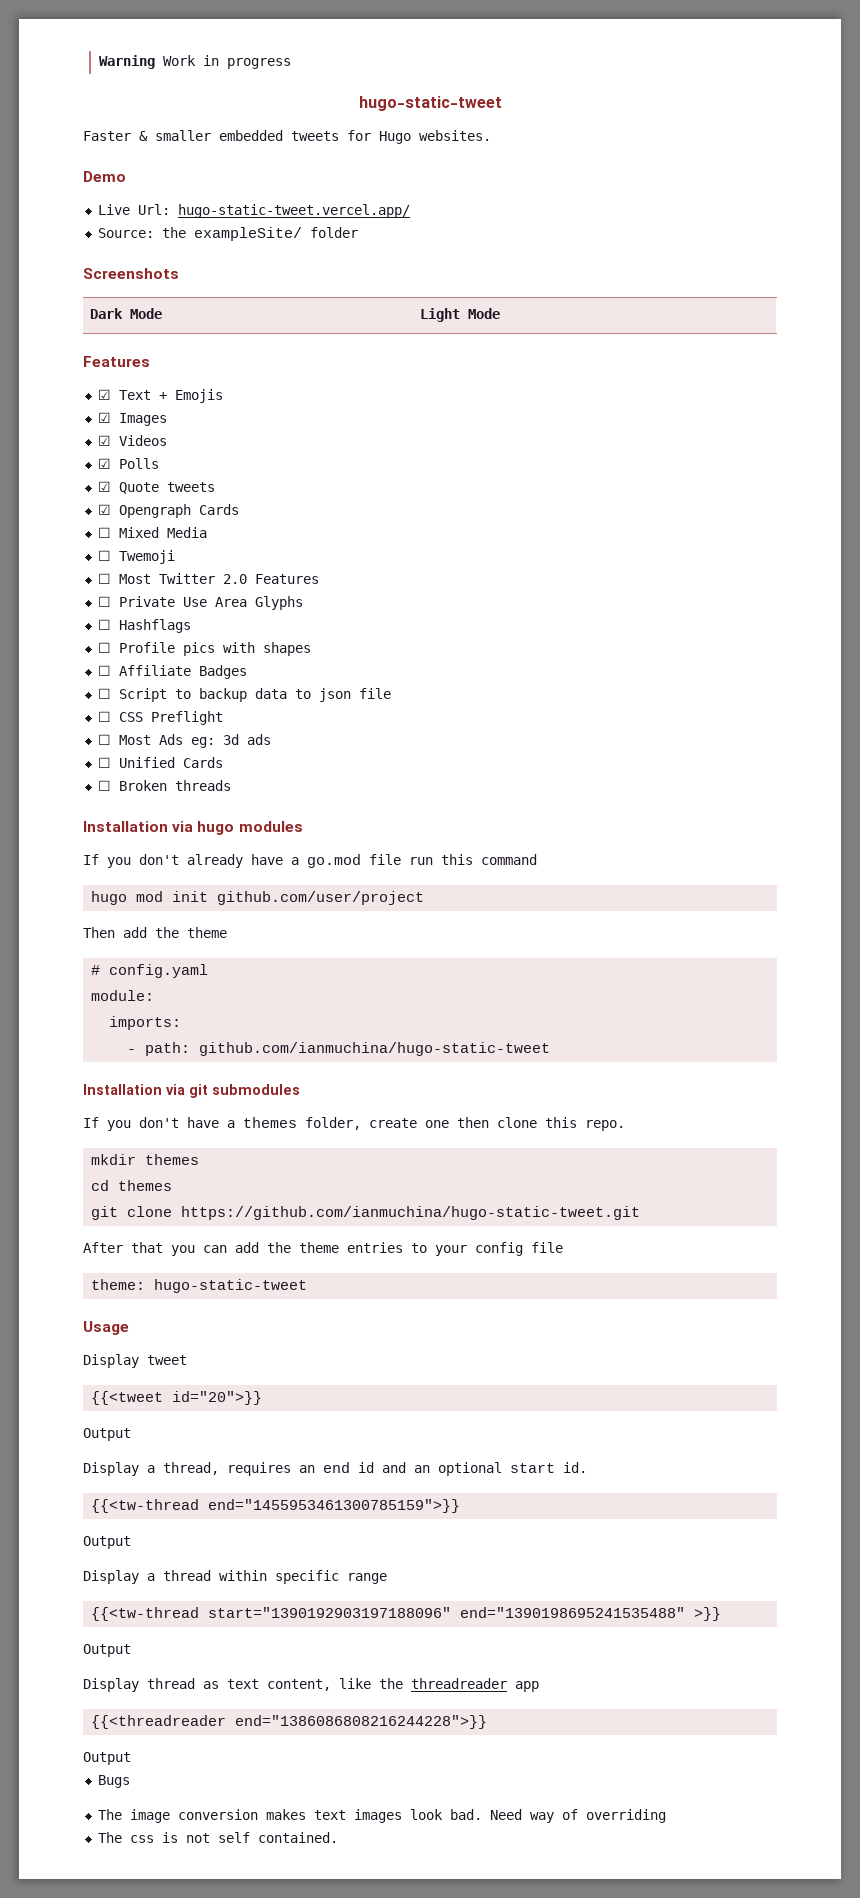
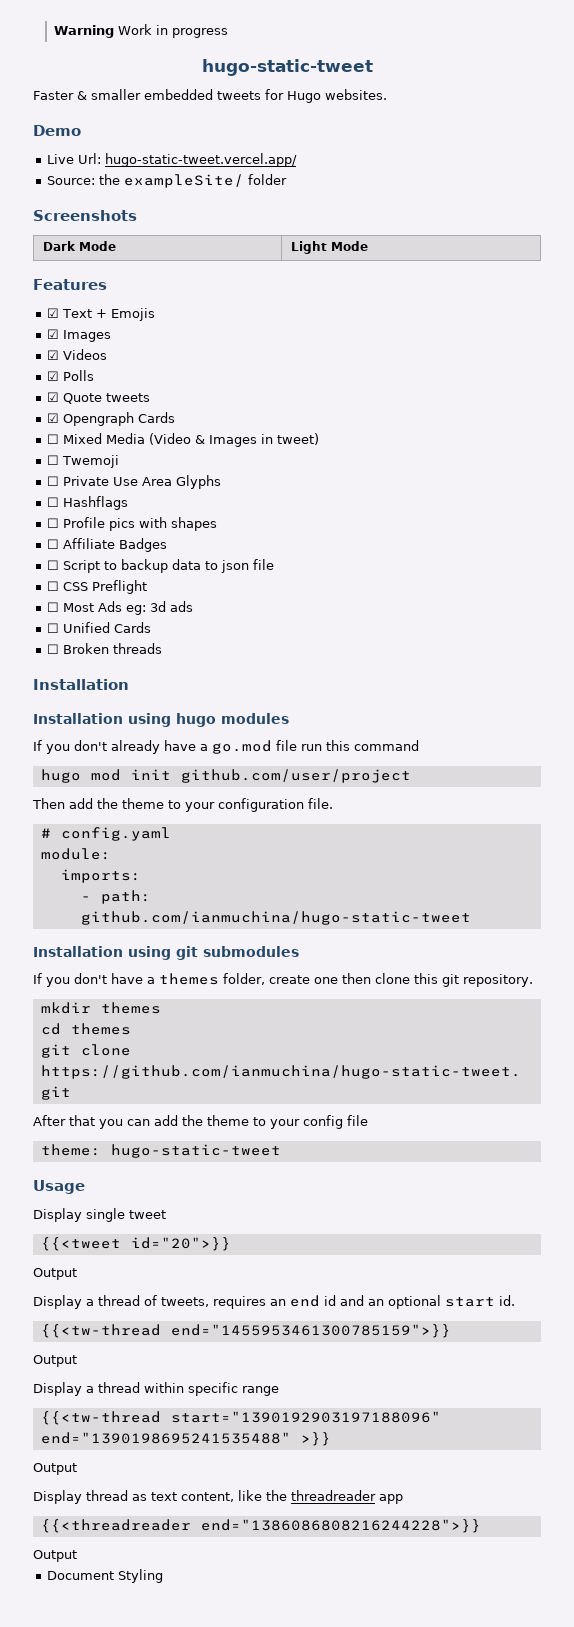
[97,550,175,564] [97,573,319,584] // ☐ Twemoji // ☐ Most Twitter 2.0 Features -> [149,433,320,447] [47,455,120,468] (Video & Images in tweet) // ☐ Twemoji
[172,821,194,832] via -> [33,713,171,727] // Installation using
(227, 932) none -> [168,798,333,812] to your configuration file.
[166,1084,185,1095] via -> [128,946,171,960] using
[585,1120,625,1131] repo. -> [442,974,533,987] git repository.
[347,1242,403,1253] entries -> (249, 1120) none
(139, 1361) none -> [86,1208,125,1222] single
[163,1462,219,1475] thread, -> [98,1295,209,1307] thread of tweets,
[97,1775,130,1788] [97,1809,666,1823] [97,1832,338,1843] Bugs // The image conversion makes text images look bad. Need way of overriding // The css is not self contained. -> [47,1569,164,1583] Document Styling

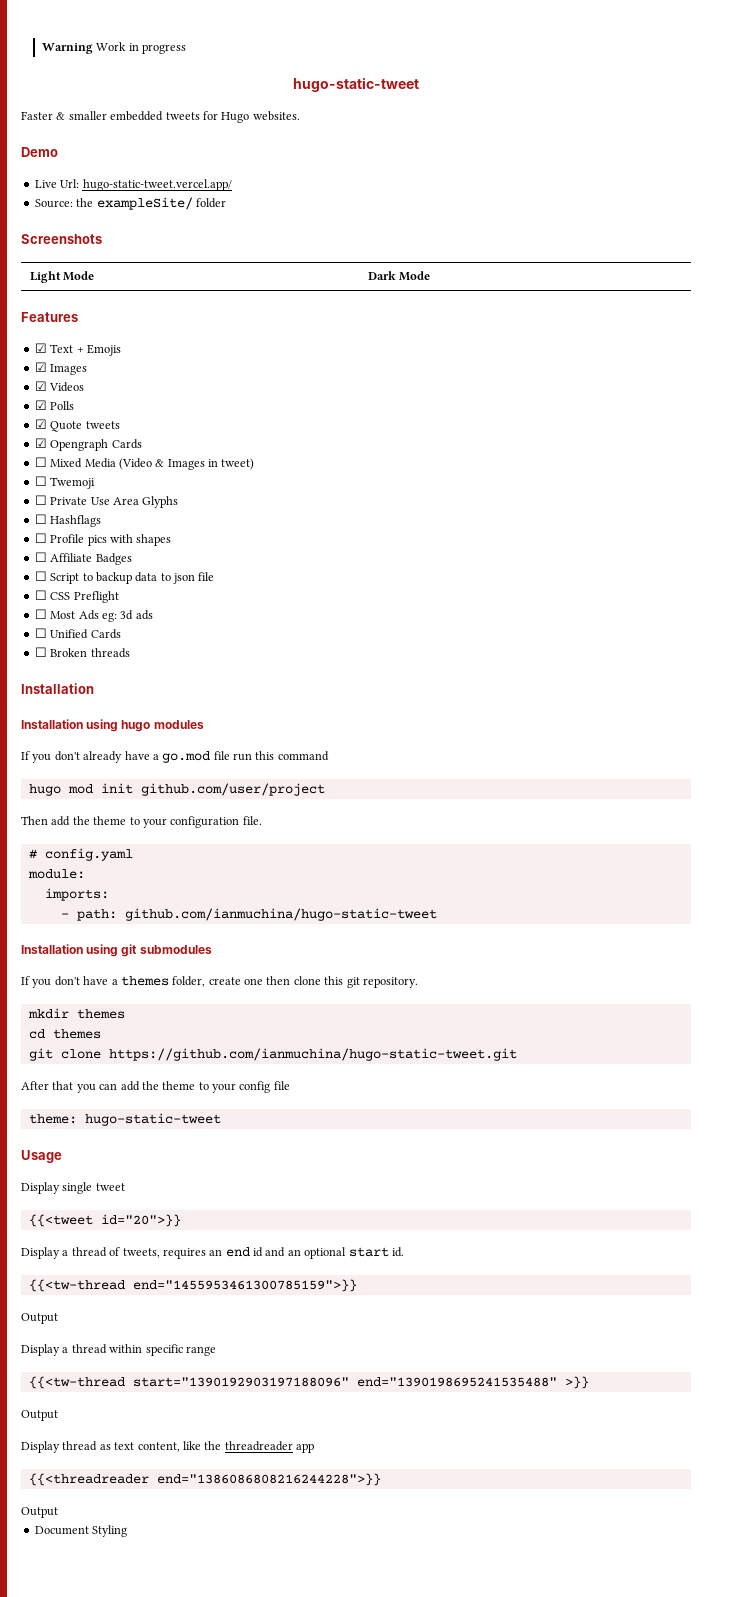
[43,241,77,251] Dark -> [29,271,61,283] Light
[291,241,328,254] Light -> [367,271,396,280] Dark
[33,1268,77,1280] // Output -> (181, 1220) none

